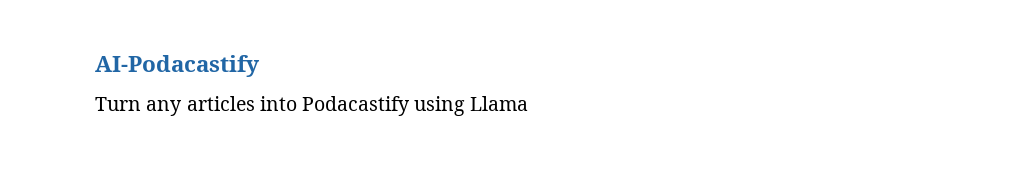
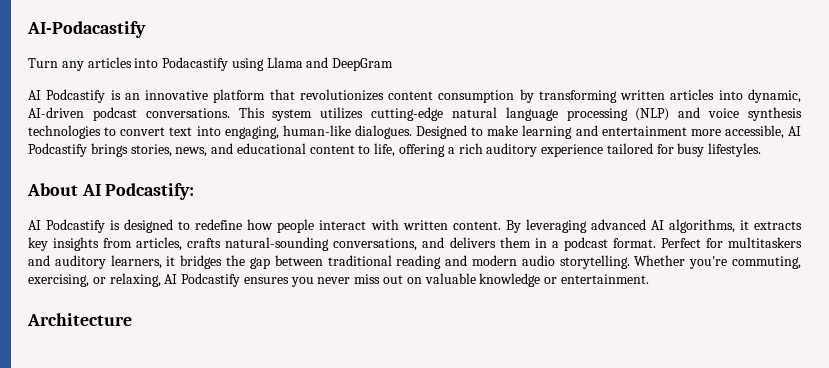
(528, 103) none -> [306,57,394,71] [28,89,801,103] [28,107,802,121] [28,125,801,139] [28,143,762,157] [27,183,195,200] [28,219,802,233] [28,237,802,251] [28,255,801,269] [28,273,649,287] [27,313,132,326] and DeepGram // AI Podcastify is an innovative platform that revolutionizes content consumption by transforming written articles into dynamic, AI-driven podcast conversations. This system utilizes cutting-edge natural language processing (NLP) and voice synthesis technologies to convert text into engaging, human-like dialogues. Designed to make learning and entertainment more accessible, AI Podcastify brings stories, news, and educational content to life, offering a rich auditory experience tailored for busy lifestyles. // About AI Podcastify: // AI Podcastify is designed to redefine how people interact with written content. By leveraging advanced AI algorithms, it extracts key insights from articles, crafts natural-sounding conversations, and delivers them in a podcast format. Perfect for multitaskers and auditory learners, it bridges the gap between traditional reading and modern audio storytelling. Whether you're commuting, exercising, or relaxing, AI Podcastify ensures you never miss out on valuable knowledge or entertainment. // Architecture

